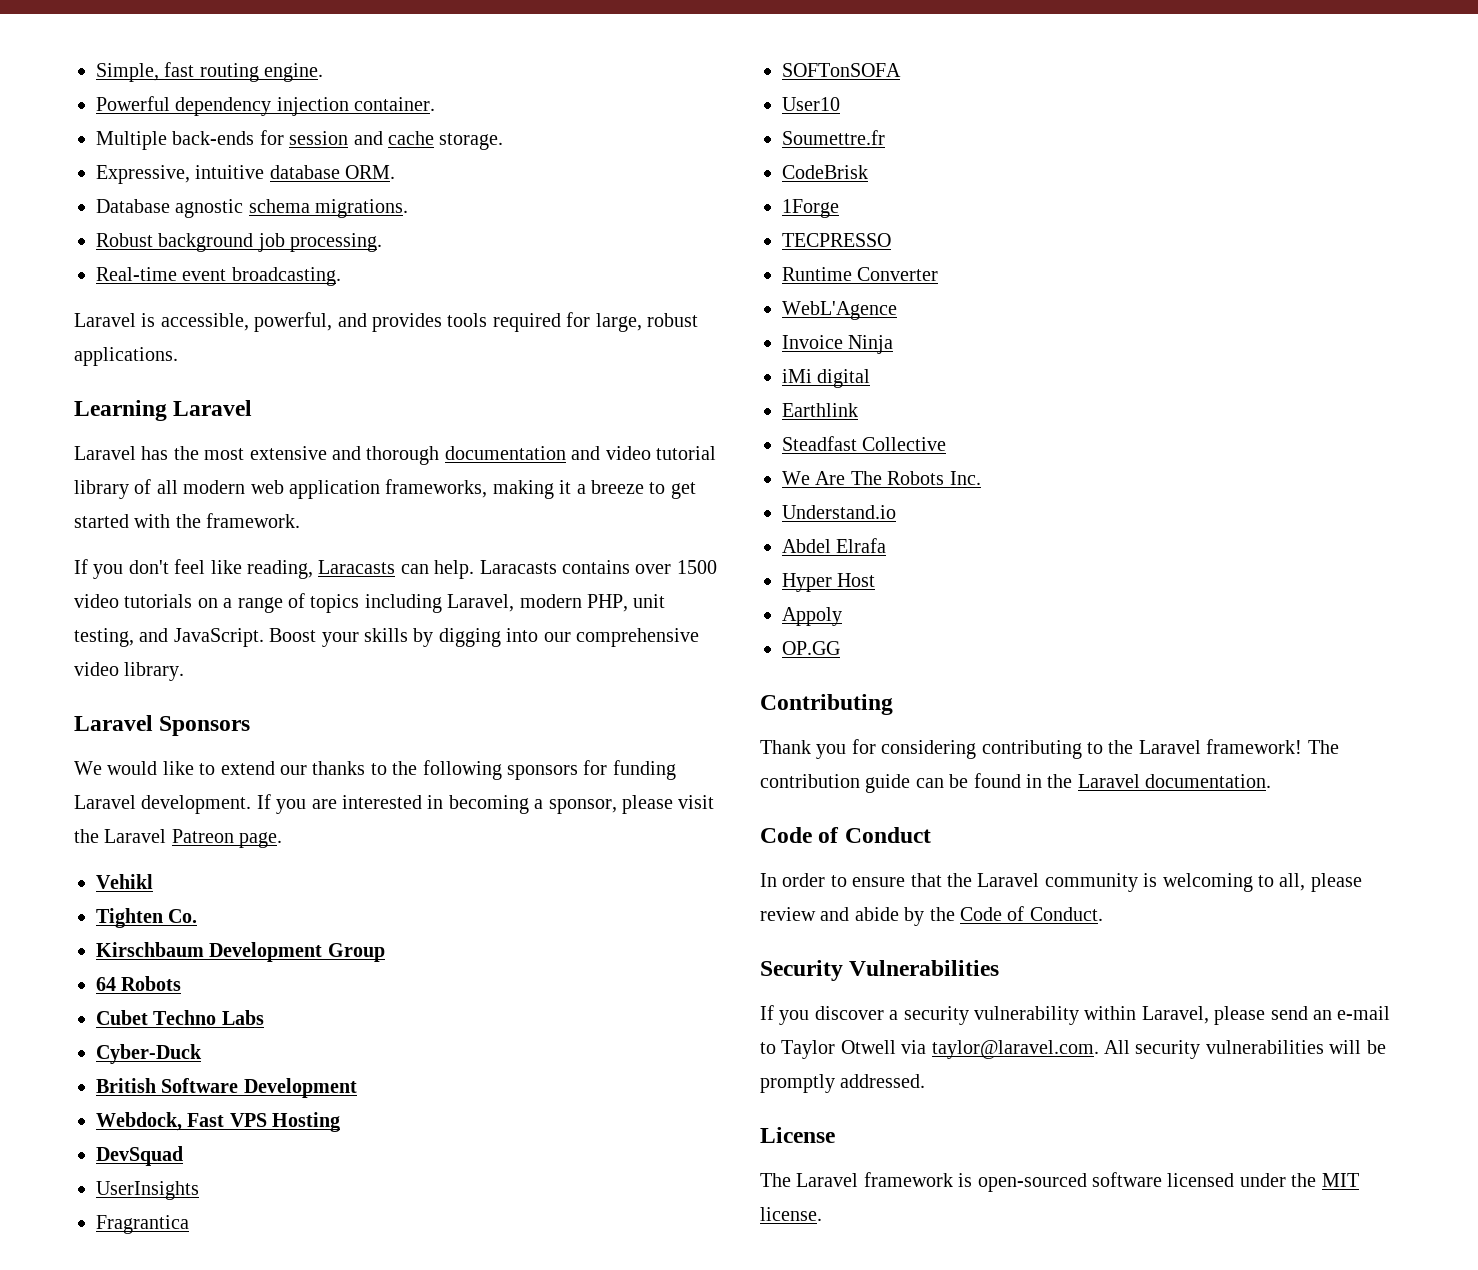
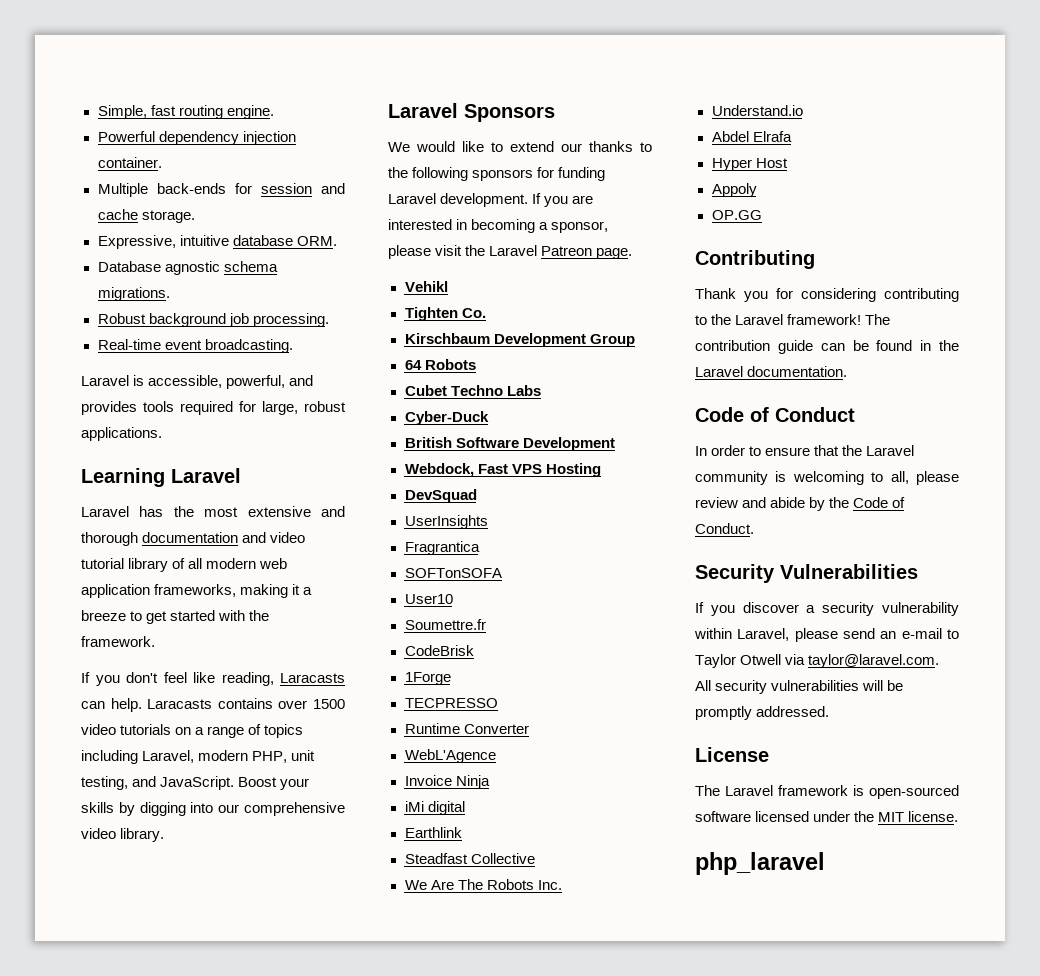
(822, 1214) none -> [695,852,825,875] // php_laravel

